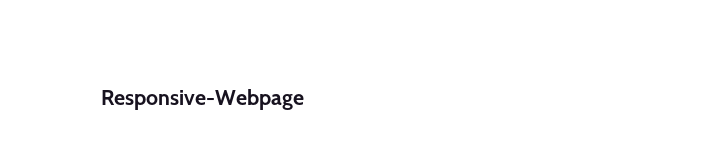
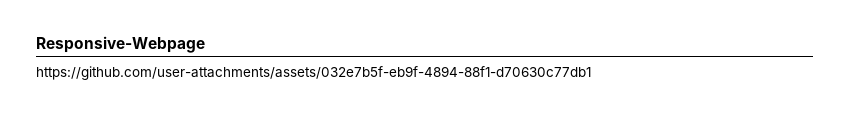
(304, 99) none -> [36,66,591,80] // https://github.com/user-attachments/assets/032e7b5f-eb9f-4894-88f1-d70630c77db1

